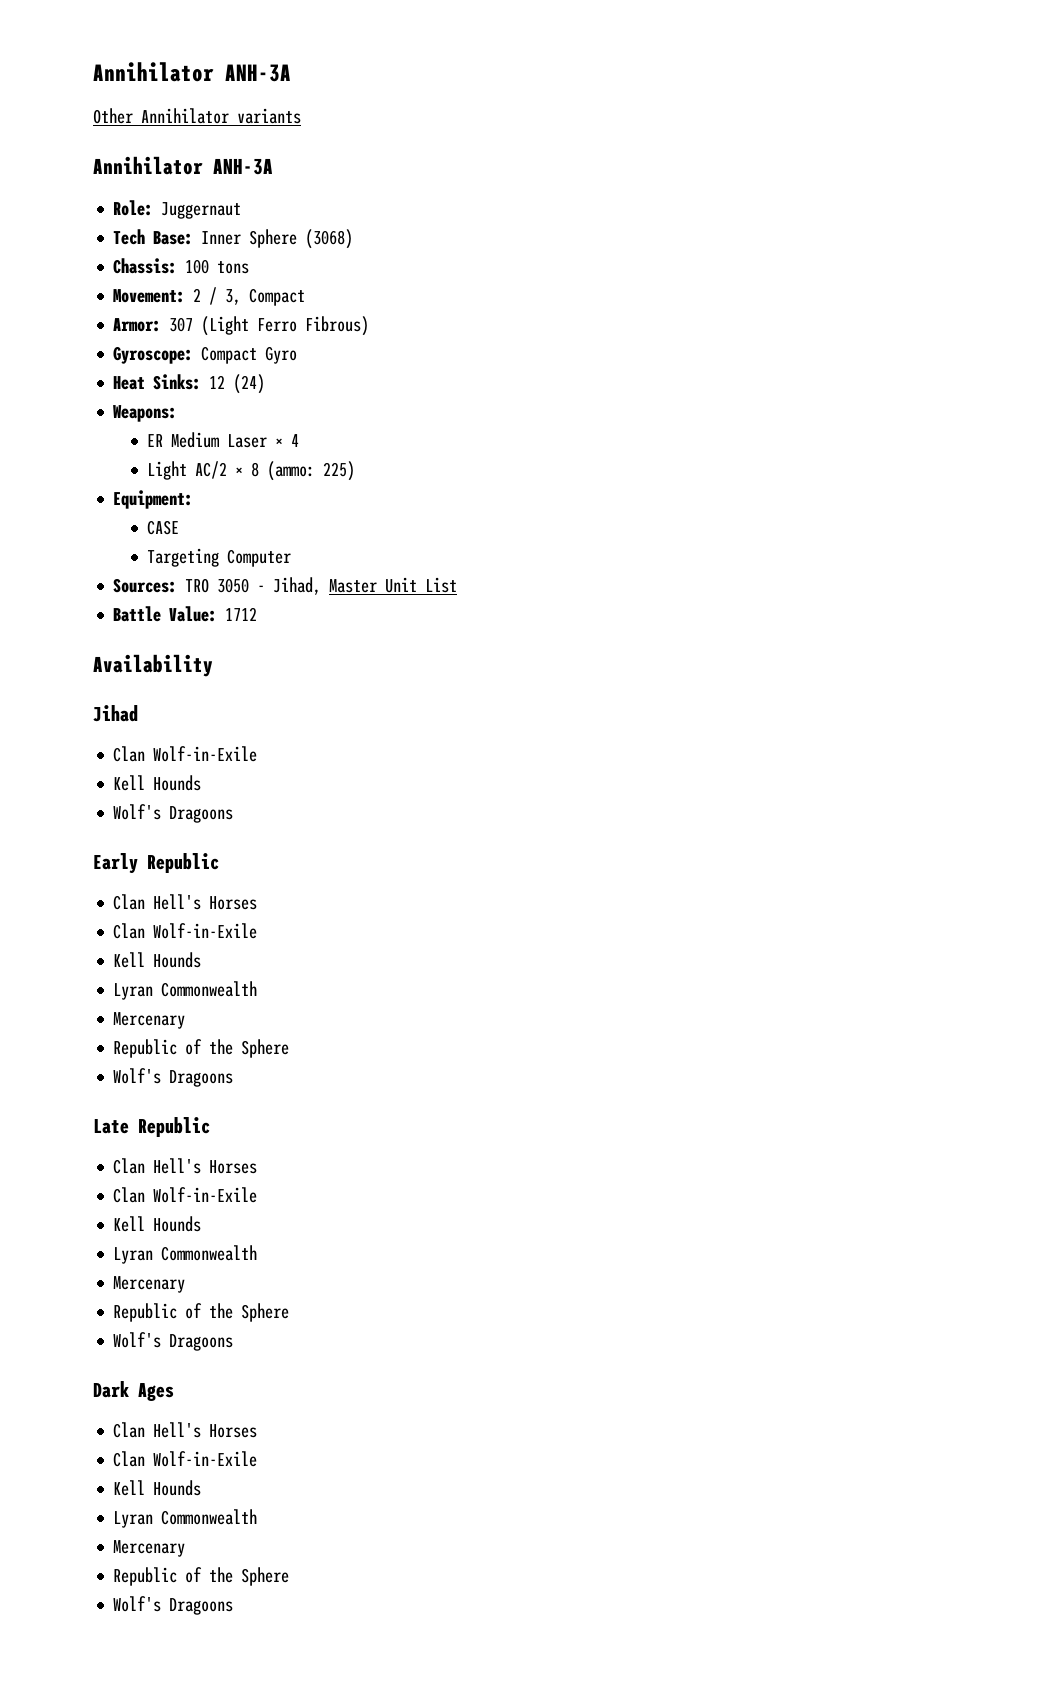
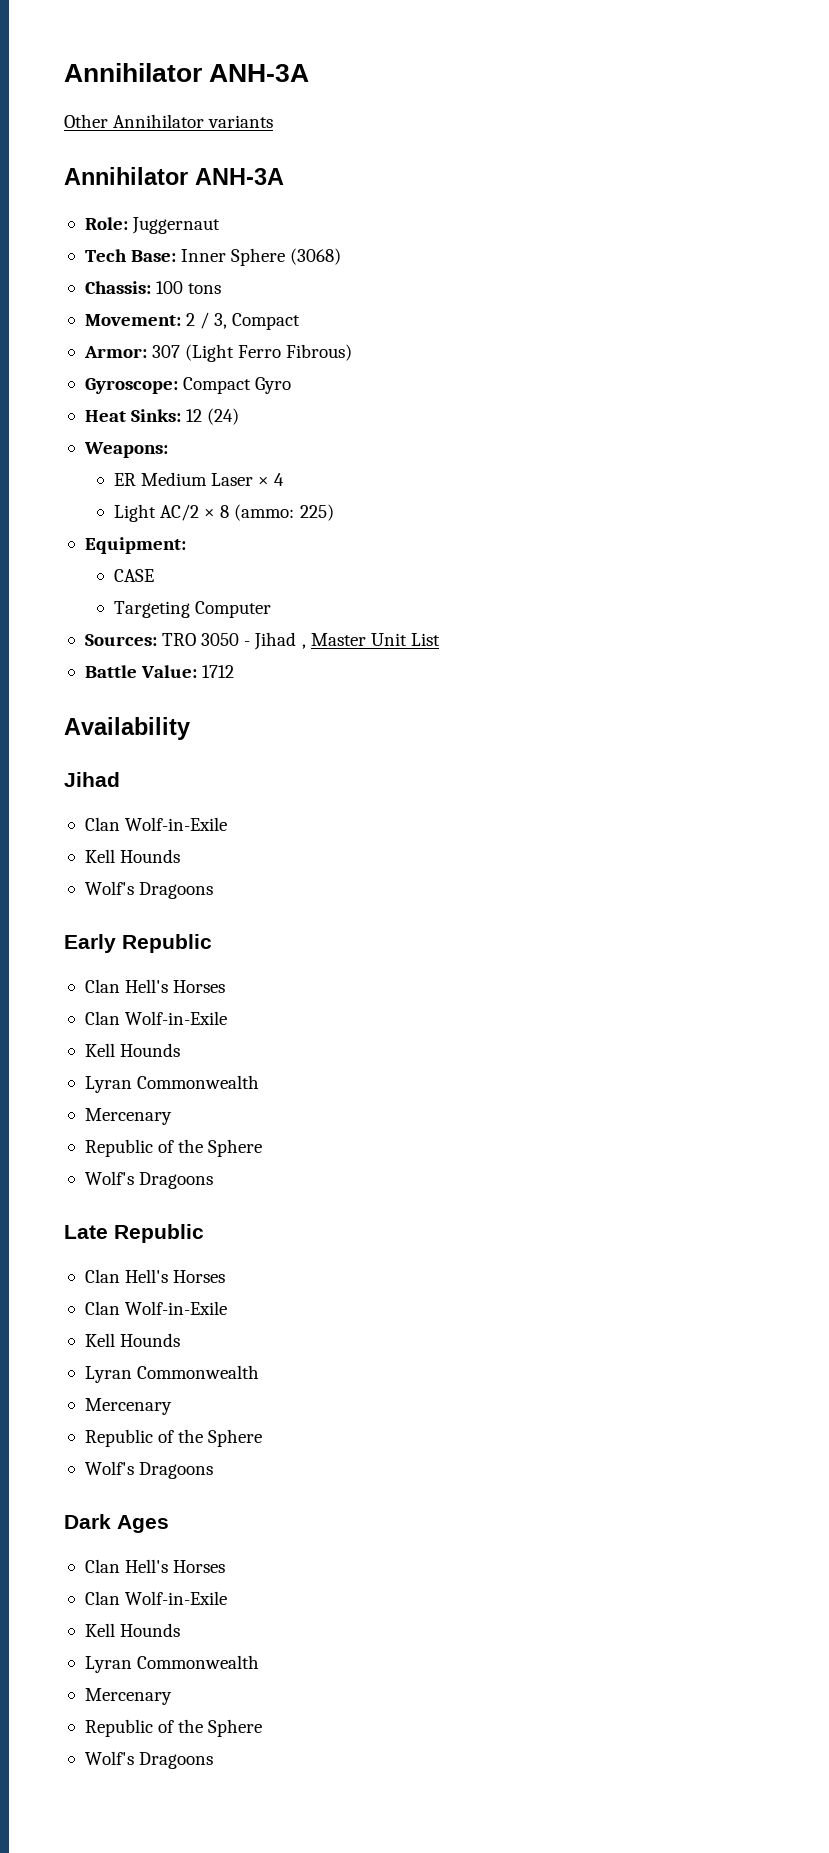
[273,577,322,595] Jihad, -> [254,632,306,650] Jihad ,

